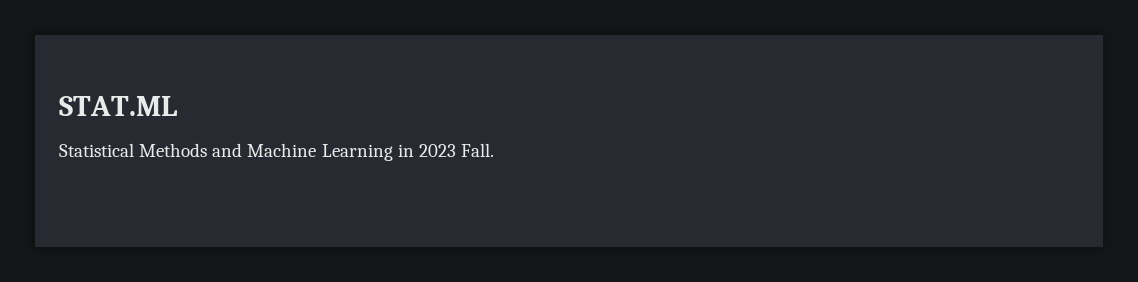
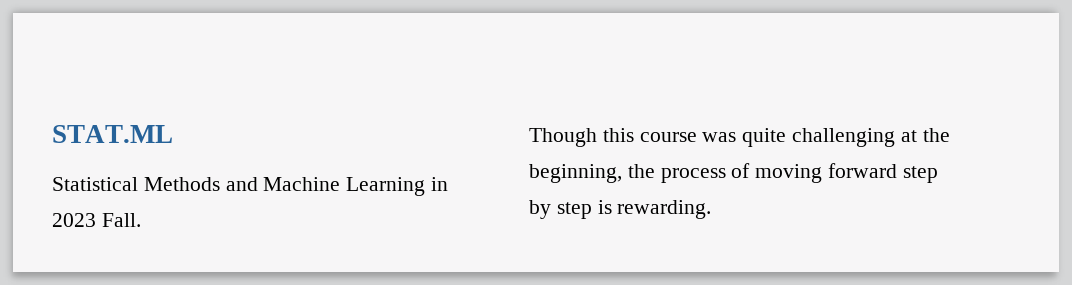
(494, 150) none -> [529,128,950,147] [529,163,938,183] [529,200,712,219] // Though this course was quite challenging at the beginning, the process of moving forward step by step is rewarding.

